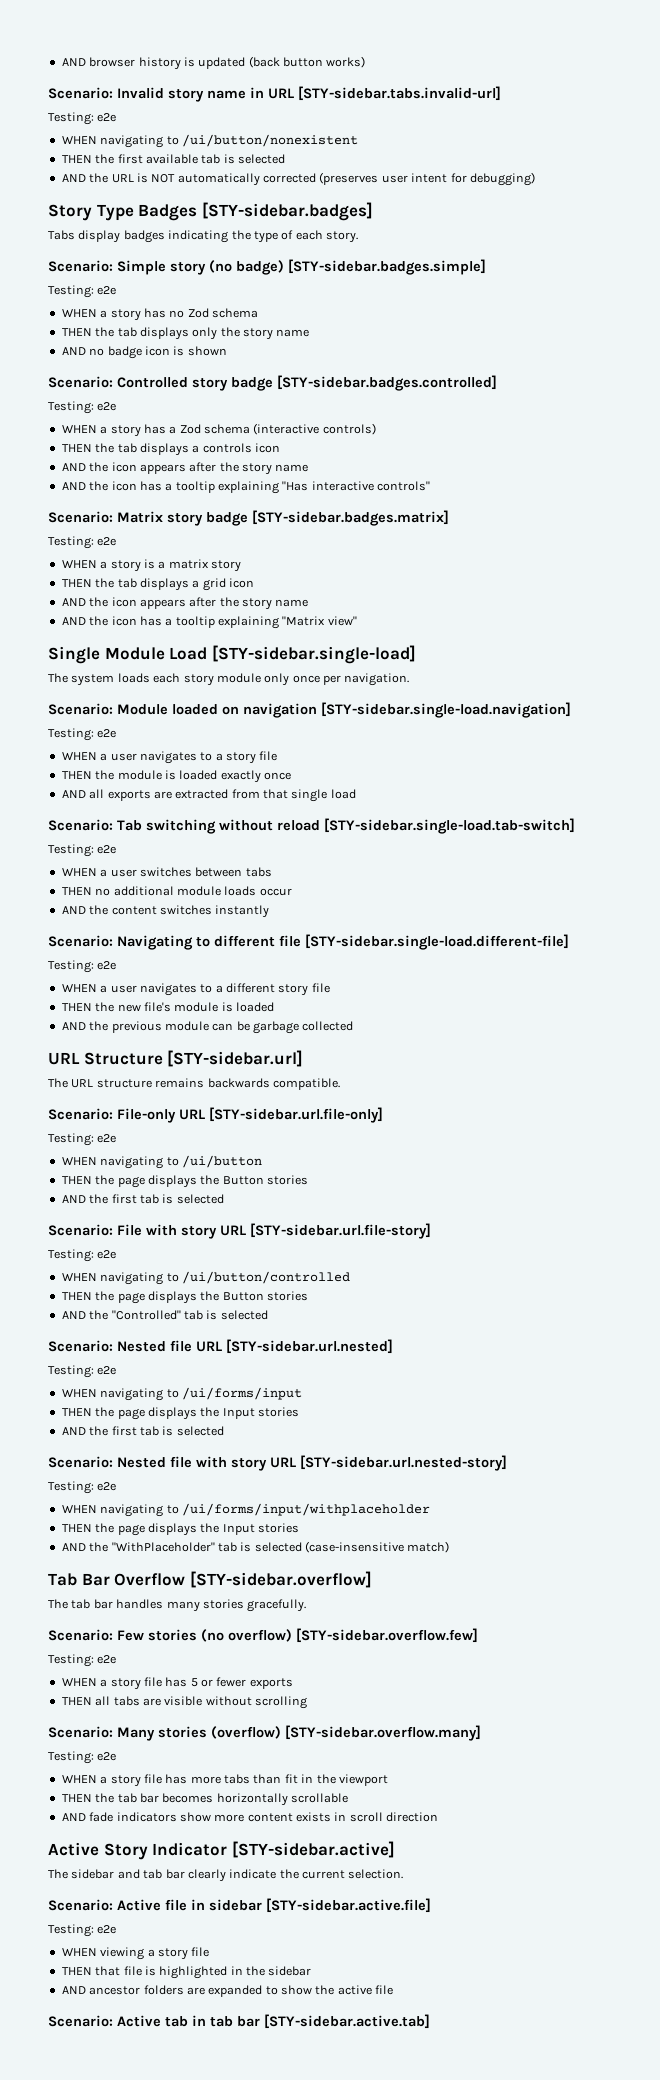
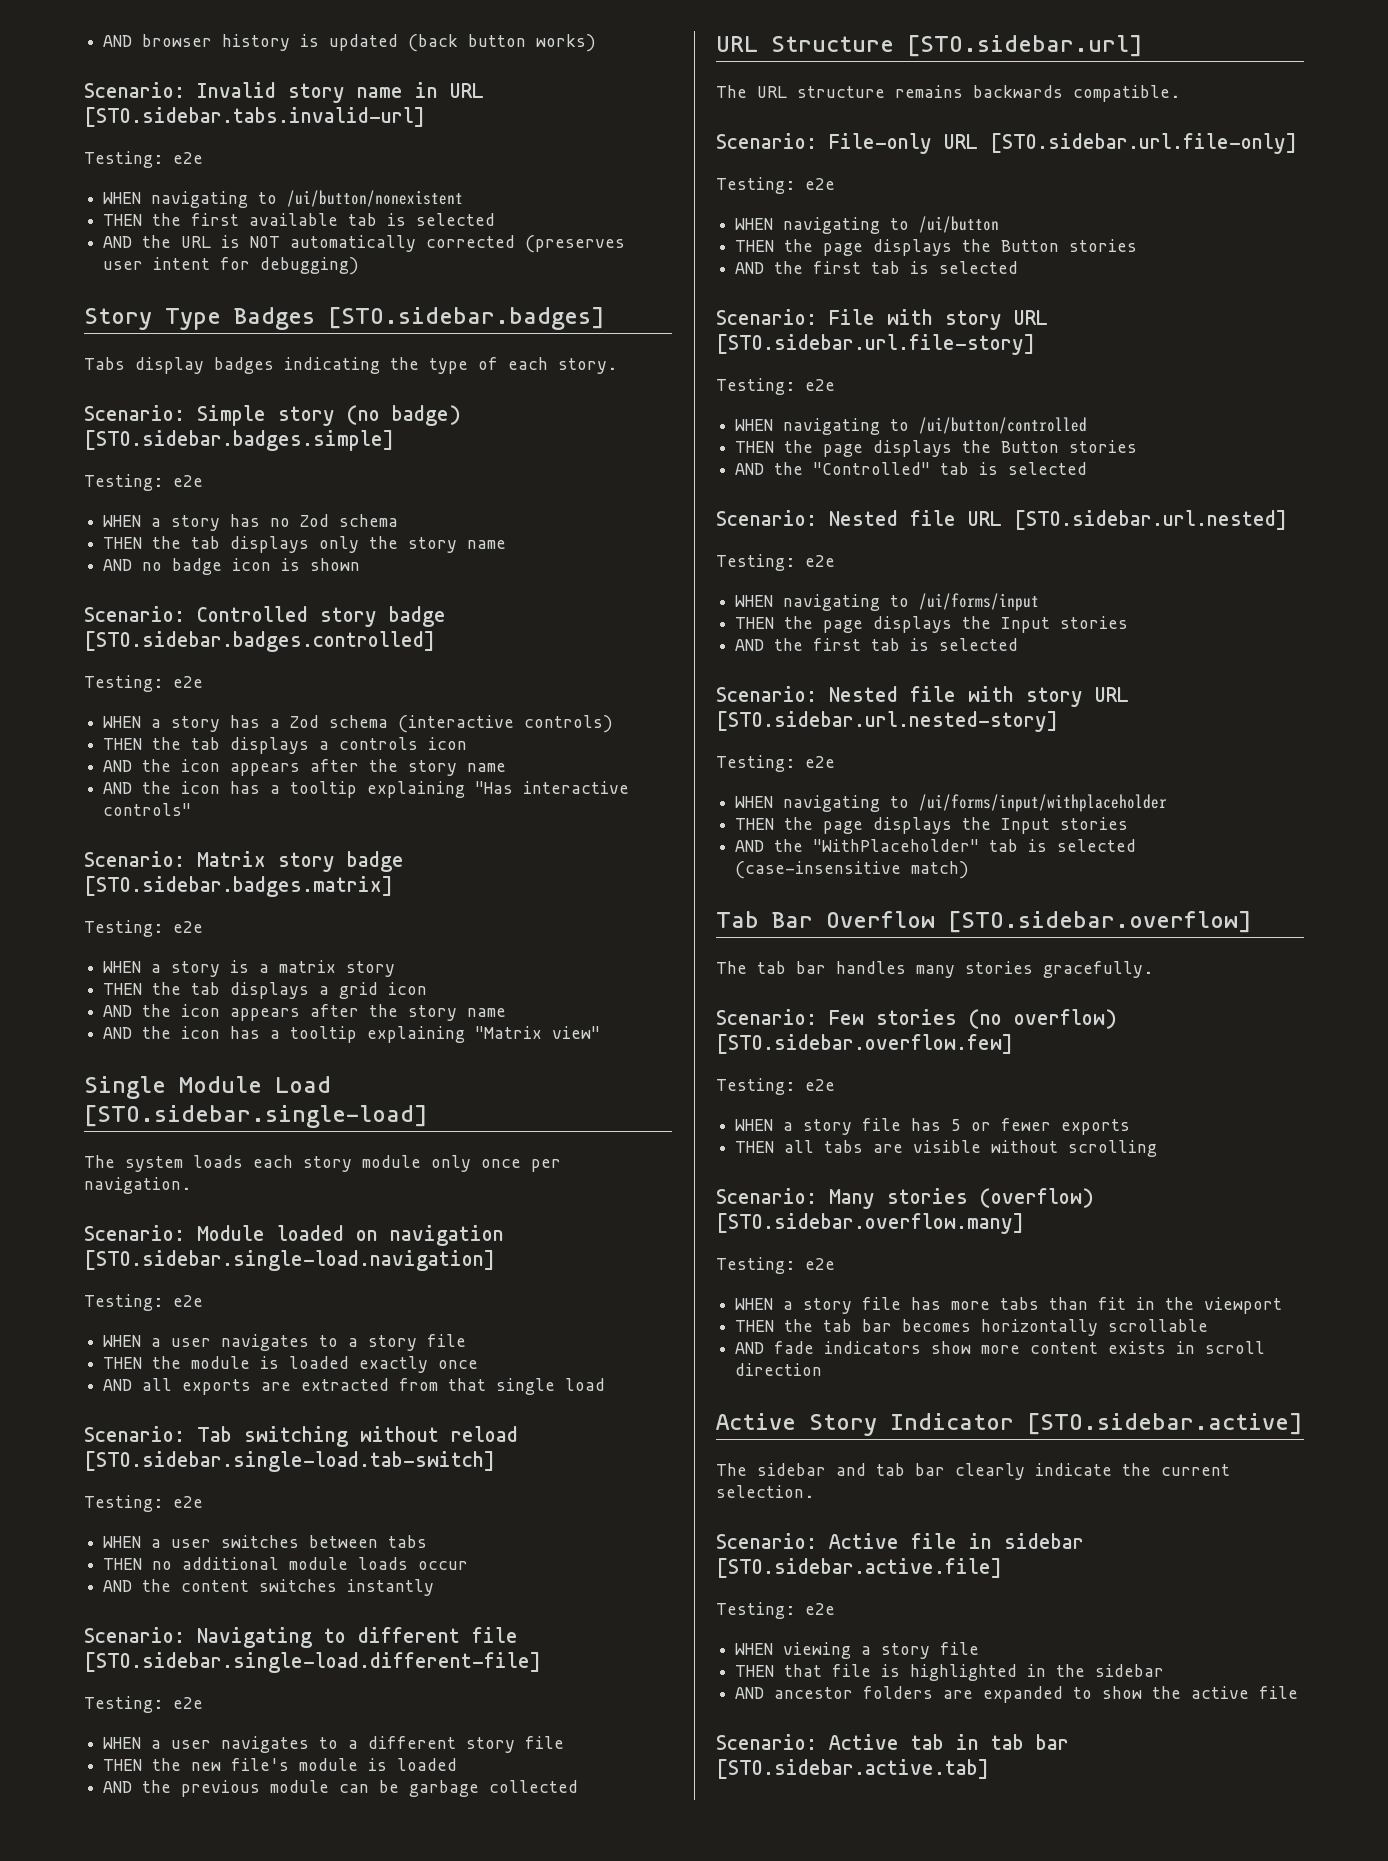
[298,86,501,101] [STY-sidebar.tabs.invalid-url] -> [84,107,425,127] [STO.sidebar.tabs.invalid-url]
[201,202,373,221] [STY-sidebar.badges] -> [328,307,605,330] [STO.sidebar.badges]
[288,259,486,275] [STY-sidebar.badges.simple] -> [84,430,394,451] [STO.sidebar.badges.simple]
[277,375,497,391] [STY-sidebar.badges.controlled] -> [84,631,435,652] [STO.sidebar.badges.controlled]
[252,510,449,526] [STY-sidebar.badges.matrix] -> [84,876,393,897] [STO.sidebar.badges.matrix]
[211,645,416,664] [STY-sidebar.single-load] -> [84,1105,428,1128] [STO.sidebar.single-load]
[321,702,571,718] [STY-sidebar.single-load.navigation] -> [84,1250,495,1271] [STO.sidebar.single-load.navigation]
[324,818,575,834] [STY-sidebar.single-load.tab-switch] -> [84,1451,495,1472] [STO.sidebar.single-load.tab-switch]
[305,934,569,950] [STY-sidebar.single-load.different-file] -> [84,1652,541,1673] [STO.sidebar.single-load.different-file]
[167,1050,304,1067] [STY-sidebar.url] -> [907,35,1143,57] [STO.sidebar.url]
[209,1107,383,1123] [STY-sidebar.url.file-only] -> [990,133,1297,154] [STO.sidebar.url.file-only]
[250,1223,431,1239] [STY-sidebar.url.file-story] -> [716,334,1035,355] [STO.sidebar.url.file-story]
[226,1339,393,1354] [STY-sidebar.url.nested] -> [1014,510,1287,530] [STO.sidebar.url.nested]
[300,1455,507,1471] [STY-sidebar.url.nested-story] -> [716,711,1058,732] [STO.sidebar.url.nested-story]
[189,1571,372,1588] [STY-sidebar.overflow] -> [948,911,1252,933] [STO.sidebar.overflow]
[296,1628,478,1643] [STY-sidebar.overflow.few] -> [716,1034,1013,1054] [STO.sidebar.overflow.few]
[285,1725,481,1741] [STY-sidebar.overflow.many] -> [716,1213,1024,1234] [STO.sidebar.overflow.many]
[231,1841,395,1858] [STY-sidebar.active] -> [1027,1413,1303,1435] [STO.sidebar.active]
[266,1898,431,1913] [STY-sidebar.active.file] -> [716,1558,1002,1578] [STO.sidebar.active.file]
[264,2014,430,2029] [STY-sidebar.active.tab] -> [716,1759,989,1779] [STO.sidebar.active.tab]

